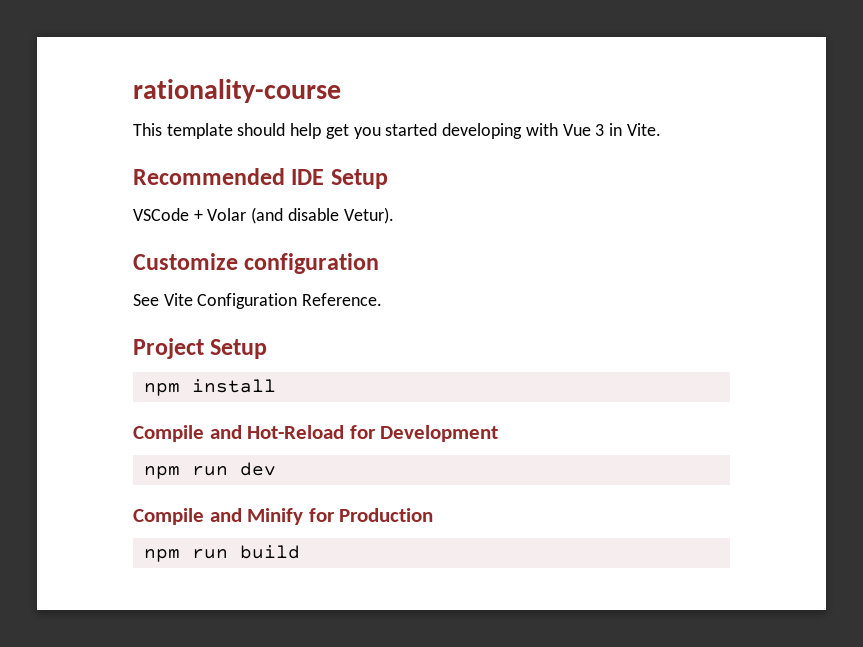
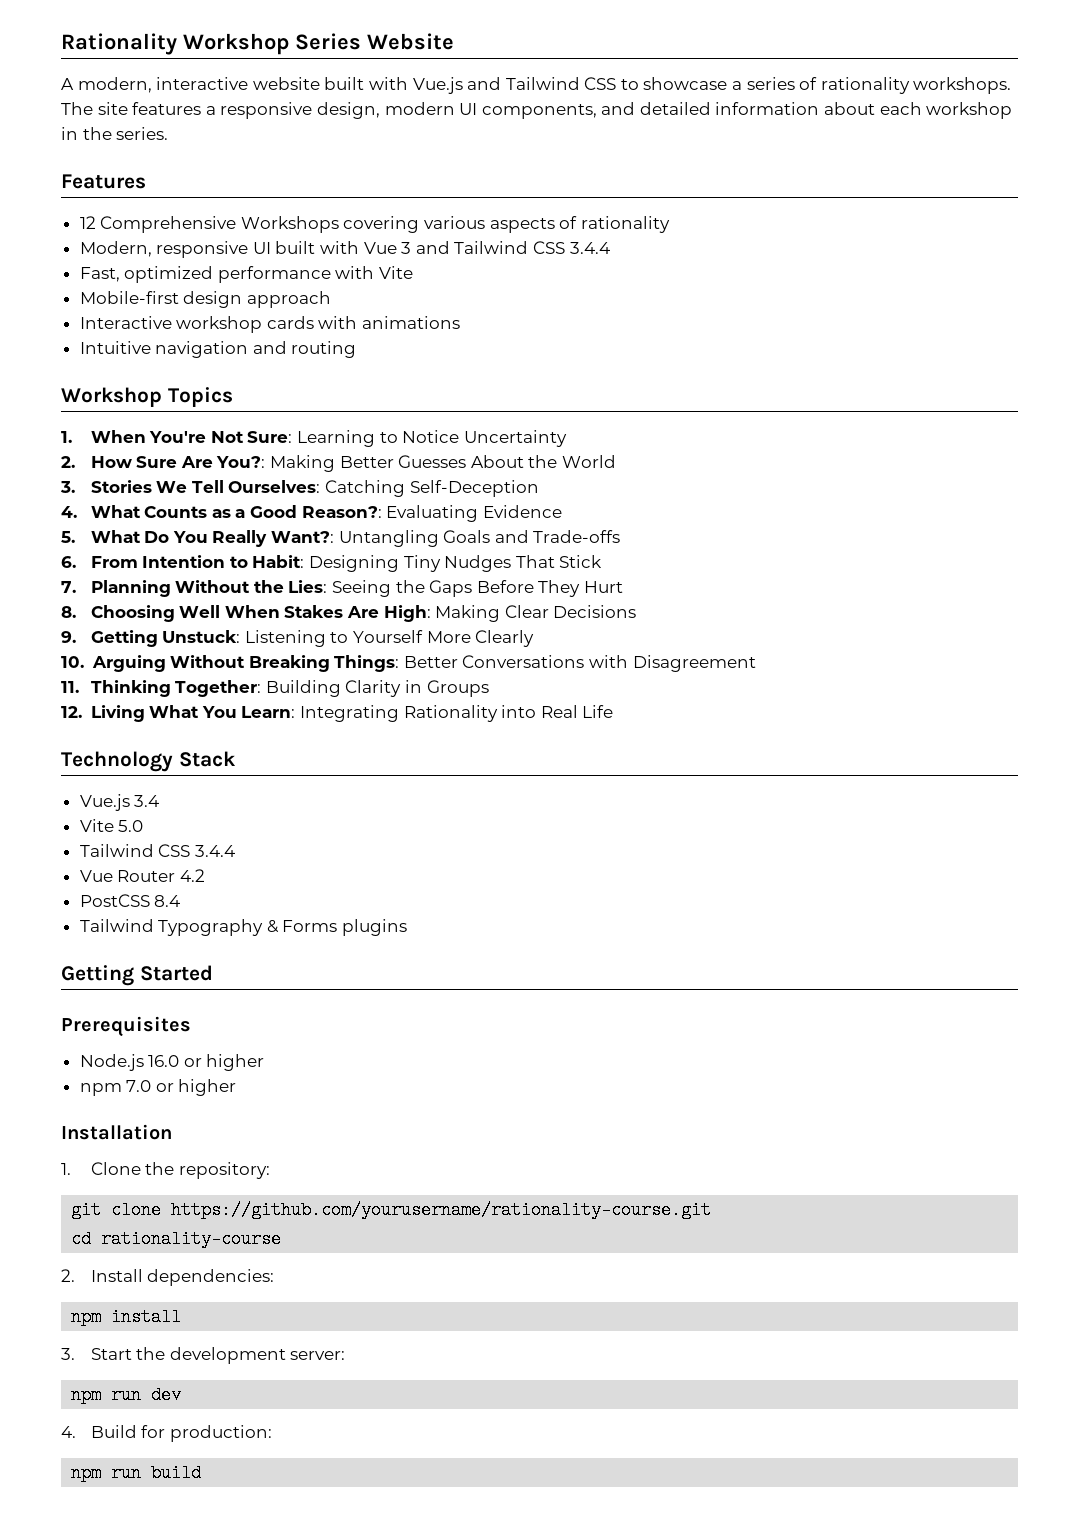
[133,79,341,103] [133,123,661,139] [133,168,388,189] [133,207,394,224] [133,253,380,274] [133,293,383,309] [133,338,268,359] [143,379,276,396] [133,425,499,442] [143,462,276,479] [133,508,434,525] rationality-course // This template should help get you started developing with Vue 3 in Vite. // Recommended IDE Setup // VSCode + Volar (and disable Vetur). // Customize configuration // See Vite Configuration Reference. // Project Setup // npm install // Compile and Hot-Reload for Development // npm run dev // Compile and Minify for Production -> [61,33,454,55] [61,77,1012,94] [61,102,1013,119] [61,127,169,140] [61,174,146,189] [79,216,670,233] [79,241,610,258] [79,266,414,283] [79,291,331,308] [79,316,461,333] [79,341,357,358] [61,387,233,407] [61,430,567,447] [61,455,616,472] [60,480,539,497] [61,505,562,522] [61,530,621,547] [61,555,603,572] [61,580,623,597] [61,605,637,622] [61,630,535,647] [61,655,756,672] [61,680,489,697] [61,705,614,722] [61,751,236,772] [79,794,160,811] [79,819,144,832] [79,844,235,857] [79,869,205,882] [79,894,181,907] [79,919,408,936] [61,965,213,986] [61,1016,191,1037] [79,1054,265,1071] [79,1079,237,1096] [61,1124,172,1140] [61,1162,270,1179] [71,1201,712,1219] [71,1230,282,1248] [61,1269,275,1286] [71,1308,182,1326] [61,1347,346,1364] [71,1386,182,1404] [61,1425,272,1442] Rationality Workshop Series Website // A modern, interactive website built with Vue.js and Tailwind CSS to showcase a series of rationality workshops. The site features a responsive design, modern UI components, and detailed information about each workshop in the series. // Features // 12 Comprehensive Workshops covering various aspects of rationality // Modern, responsive UI built with Vue 3 and Tailwind CSS 3.4.4 // Fast, optimized performance with Vite // Mobile-first design approach // Interactive workshop cards with animations // Intuitive navigation and routing // Workshop Topics // 1. When You're Not Sure: Learning to Notice Uncertainty // 2. How Sure Are You?: Making Better Guesses About the World // 3. Stories We Tell Ourselves: Catching Self-Deception // 4. What Counts as a Good Reason?: Evaluating Evidence // 5. What Do You Really Want?: Untangling Goals and Trade-offs // 6. From Intention to Habit: Designing Tiny Nudges That Stick // 7. Planning Without the Lies: Seeing the Gaps Before They Hurt // 8. Choosing Well When Stakes Are High: Making Clear Decisions // 9. Getting Unstuck: Listening to Yourself More Clearly // 10. Arguing Without Breaking Things: Better Conversations with Disagreement // 11. Thinking Together: Building Clarity in Groups // 12. Living What You Learn: Integrating Rationality into Real Life // Technology Stack // Vue.js 3.4 // Vite 5.0 // Tailwind CSS 3.4.4 // Vue Router 4.2 // PostCSS 8.4 // Tailwind Typography & Forms plugins // Getting Started // Prerequisites // Node.js 16.0 or higher // npm 7.0 or higher // Installation // 1. Clone the repository: // git clone https://github.com/yourusername/rationality-course.git // cd rationality-course // 2. Install dependencies: // npm install // 3. Start the development server: // npm run dev // 4. Build for production:

